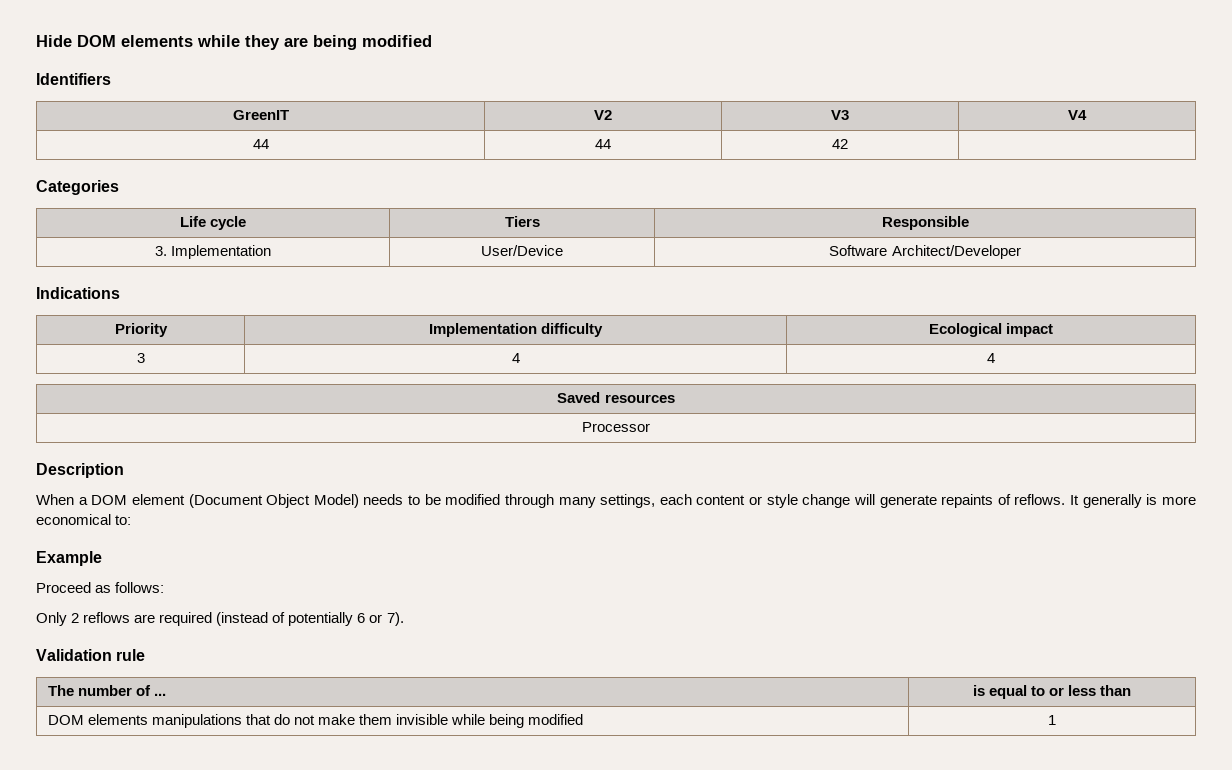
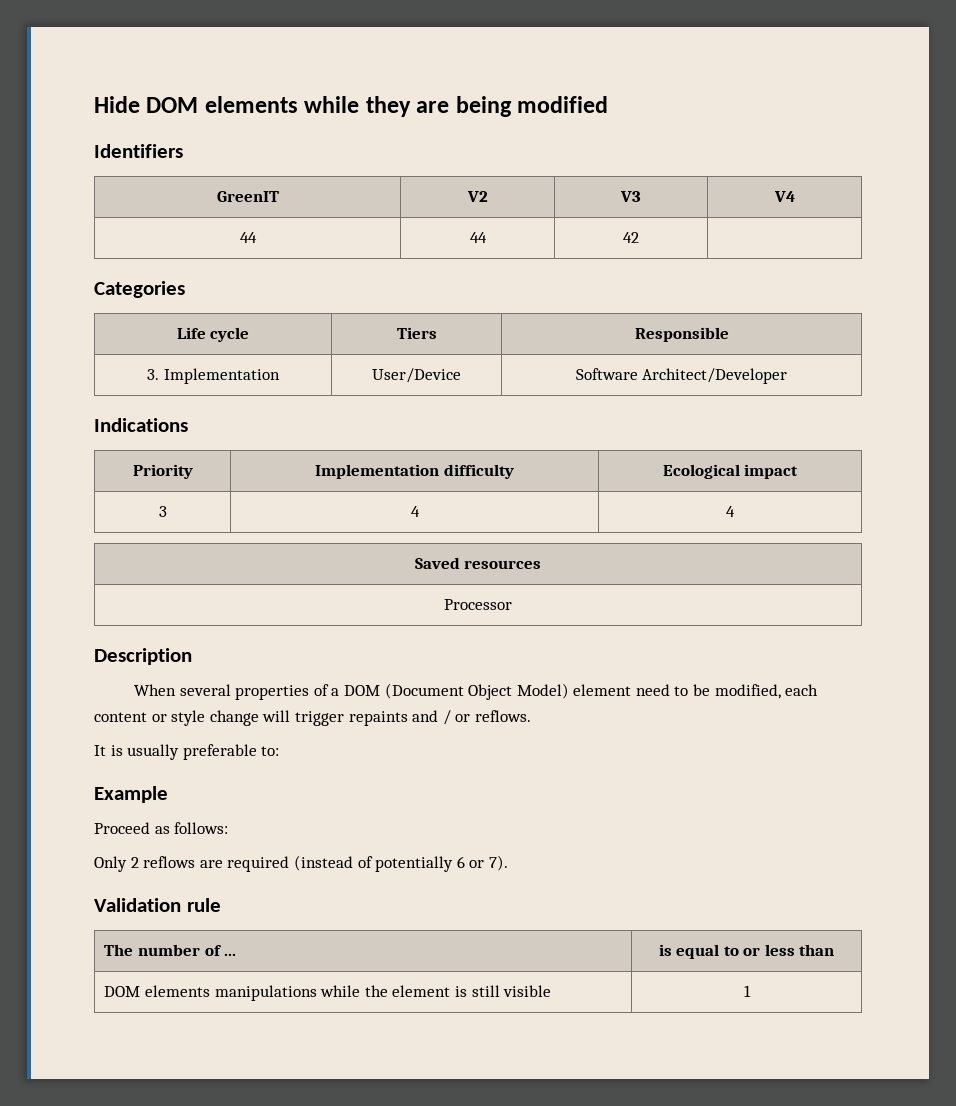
(74, 499) none -> [179,684,329,700] several properties of
[131,494,185,505] element -> (380, 690) none
[363,494,656,508] needs to be modified through many settings, -> [573,684,781,699] element need to be modified,
[879,494,1197,508] [36,514,111,525] generate repaints of reflows. It generally is more economical -> [294,710,531,726] [94,744,257,760] trigger repaints and / or reflows. // It is usually preferable
[245,714,584,728] that do not make them invisible while being modified -> [320,985,552,997] while the element is still visible

